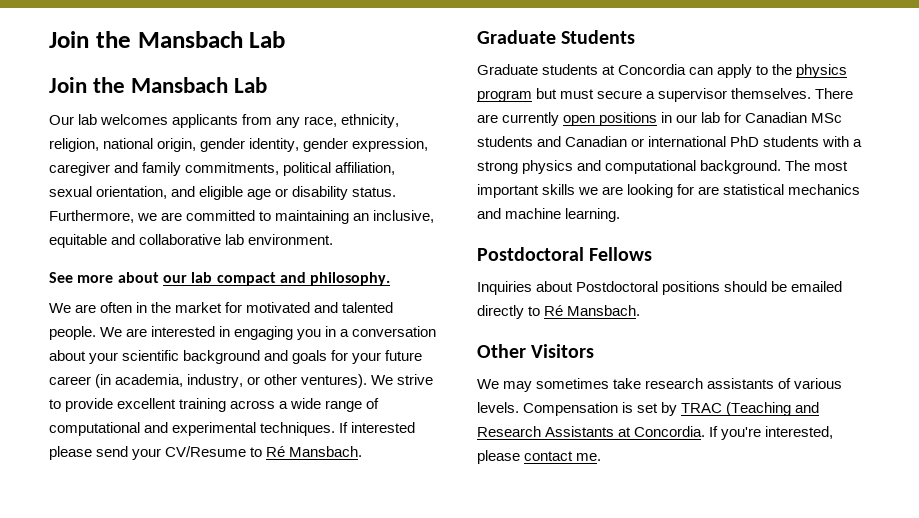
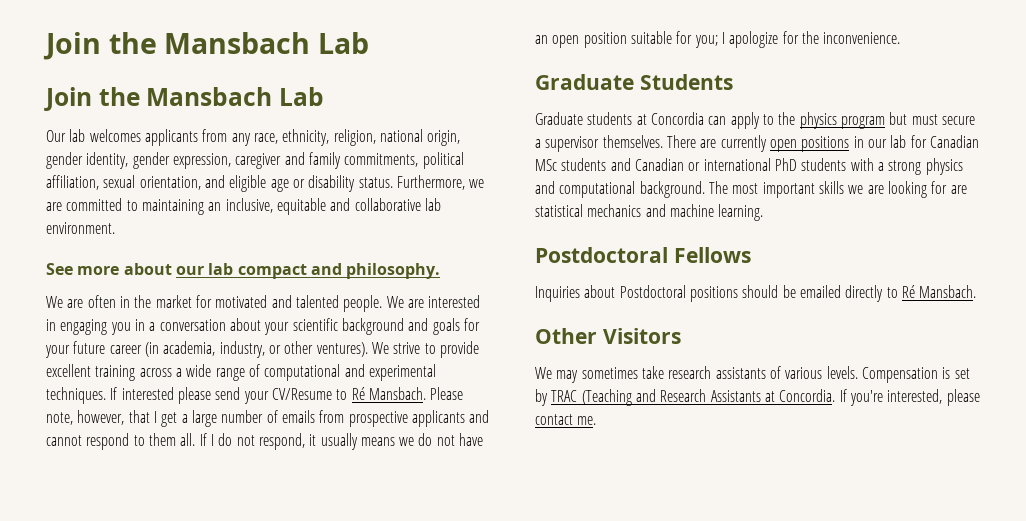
(363, 451) none -> [430,387,464,400] [46,410,490,427] [46,433,484,450] [535,31,901,48] Please note, however, that I get a large number of emails from prospective applicants and cannot respond to them all. If I do not respond, it usually means we do not have an open position suitable for you; I apologize for the inconvenience.

